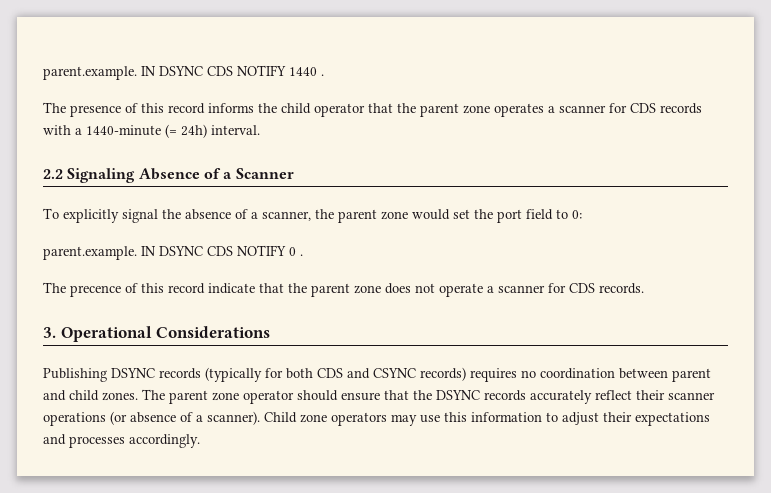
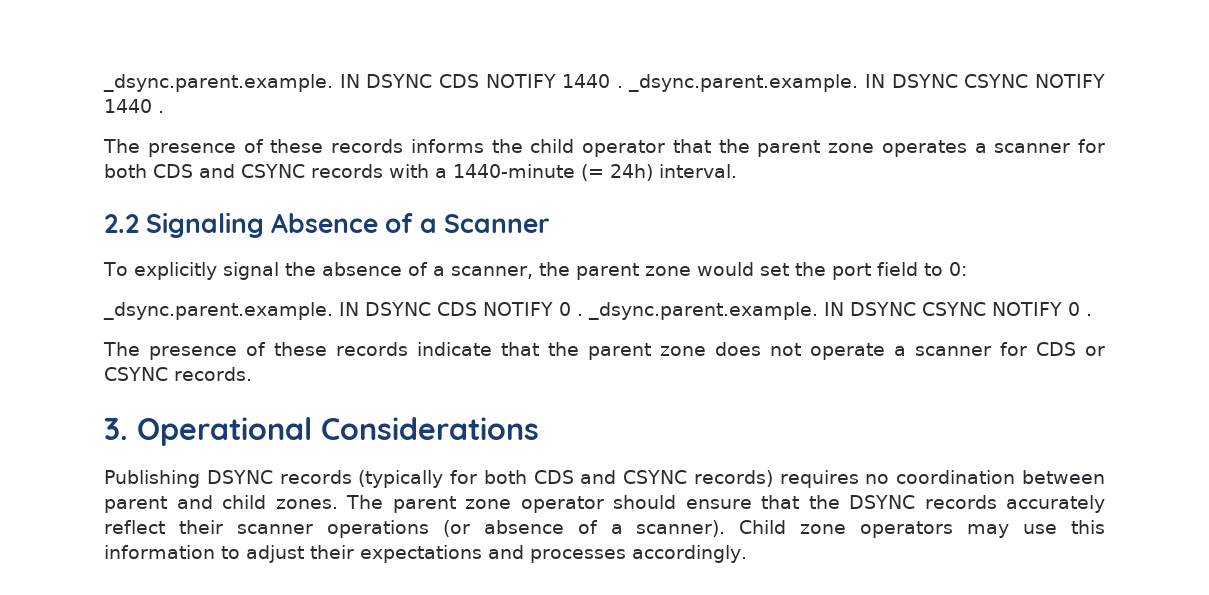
[43,66,137,80] parent.example. -> [103,74,333,92] _dsync.parent.example.
[43,102,205,117] // The presence of this record -> [628,74,1105,92] [104,99,164,113] [103,139,403,157] _dsync.parent.example. IN DSYNC CSYNC NOTIFY 1440 . // The presence of these records
[630,103,656,113] CDS -> [104,164,305,178] both CDS and CSYNC
[43,246,137,260] parent.example. -> [103,302,333,320] _dsync.parent.example.
[43,282,205,297] // The precence of this record -> [588,302,1092,320] [103,342,408,360] _dsync.parent.example. IN DSYNC CSYNC NOTIFY 0 . // The presence of these records
(595, 288) none -> [1085,346,1105,356] [104,367,168,381] or CSYNC

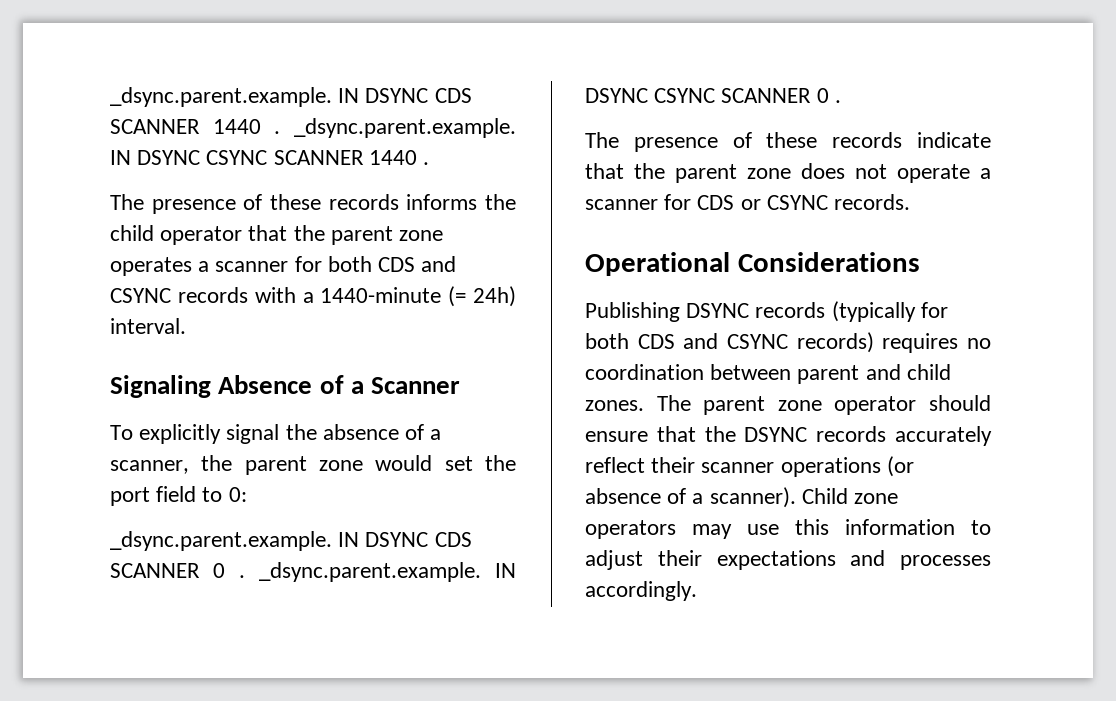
[103,74,556,92] _dsync.parent.example. IN DSYNC CDS NOTIFY -> [110,87,472,107] [110,119,200,134] _dsync.parent.example. IN DSYNC CDS SCANNER
[1035,74,1105,88] NOTIFY -> [273,150,364,165] SCANNER
[104,214,139,233] 2.2 -> (186, 326) none
[483,302,553,316] NOTIFY -> [110,563,200,578] SCANNER
[992,302,1062,316] NOTIFY -> [721,88,812,103] SCANNER
[104,418,128,440] 3. -> (911, 202) none

